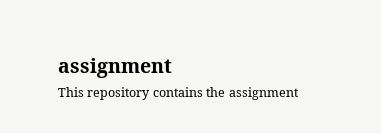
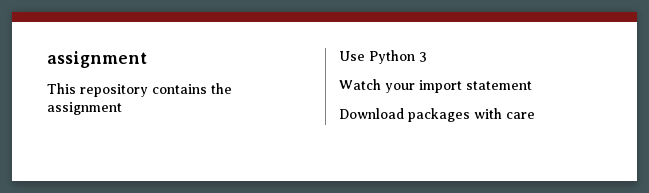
(299, 93) none -> [339,50,427,64] [339,79,532,93] [339,108,535,122] // Use Python 3 // Watch your import statement // Download packages with care

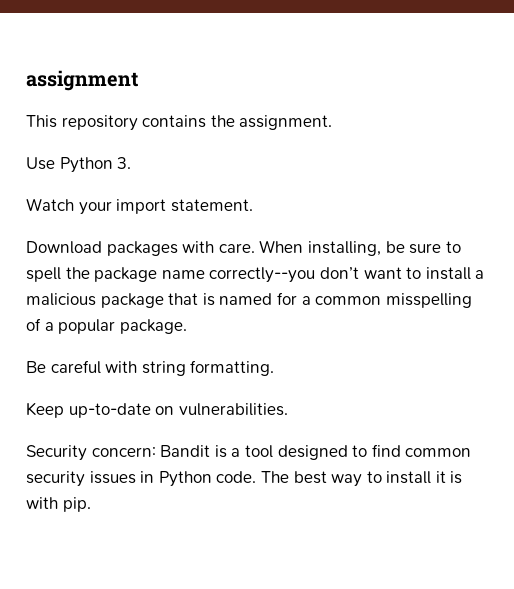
[47,102,122,115] assignment -> [239,115,333,130] assignment.
[419,52,427,62] 3 -> [117,157,132,169] 3.
[466,81,532,90] statement -> [170,199,253,212] statement.
[506,112,535,119] care -> [218,240,461,256] [26,267,485,283] [26,292,472,308] [26,318,187,334] [26,360,275,376] [26,402,288,418] [26,444,472,461] [26,471,463,487] [26,497,91,512] care. When installing, be sure to spell the package name correctly--you don’t want to install a malicious package that is named for a common misspelling of a popular package. // Be careful with string formatting. // Keep up-to-date on vulnerabilities. // Security concern: Bandit is a tool designed to find common security issues in Python code. The best way to install it is with pip.

